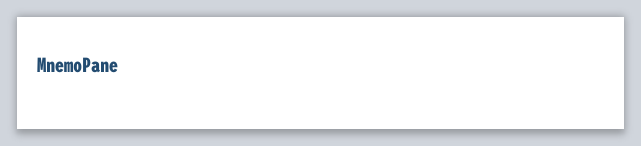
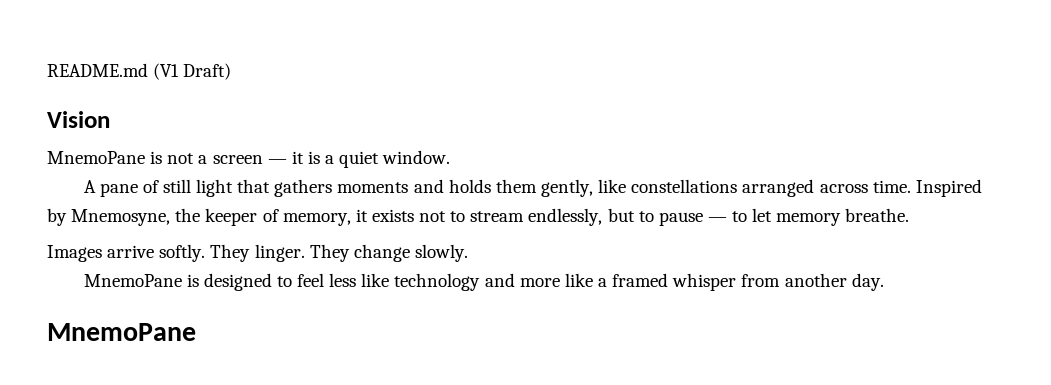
(37, 65) none -> [47,63,232,80] [47,111,110,128] [47,150,451,168] [83,179,982,197] [47,208,910,226] [47,244,468,262] [83,273,884,291] README.md (V1 Draft) // Vision // MnemoPane is not a screen — it is a quiet window. // A pane of still light that gathers moments and holds them gently, like constellations arranged across time. Inspired by Mnemosyne, the keeper of memory, it exists not to stream endlessly, but to pause — to let memory breathe. // Images arrive softly. They linger. They change slowly. // MnemoPane is designed to feel less like technology and more like a framed whisper from another day. //

